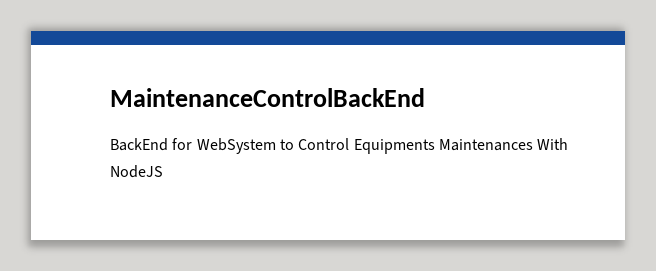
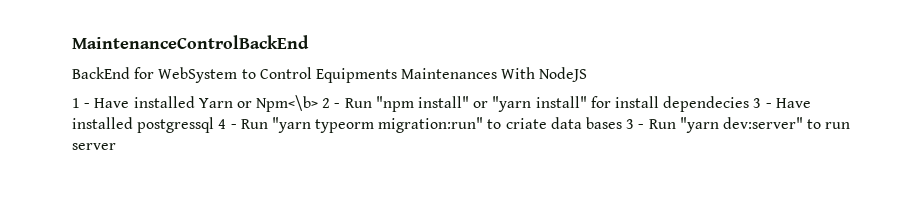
(163, 171) none -> [72,95,811,112] [72,117,851,133] [72,143,116,150] // 1 - Have installed Yarn or Npm<\b> 2 - Run "npm install" or "yarn install" for install dependecies 3 - Have installed postgressql 4 - Run "yarn typeorm migration:run" to criate data bases 3 - Run "yarn dev:server" to run server

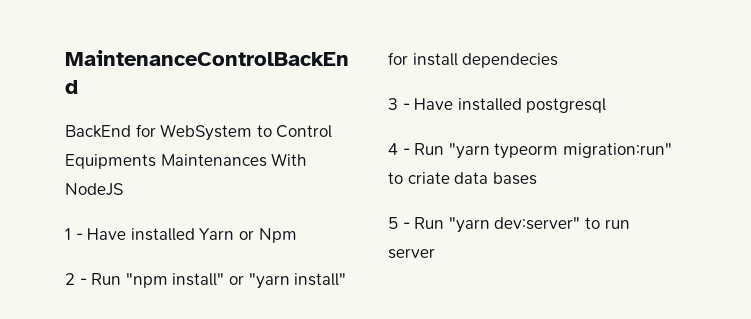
[256,95,319,112] Npm<\b> -> [258,228,297,243] Npm //
(750, 104) none -> (559, 60) //
[137,117,215,133] postgressql -> [526,98,607,113] postgresql //
[626,119,635,129] 3 -> [388,217,398,229] // 5

